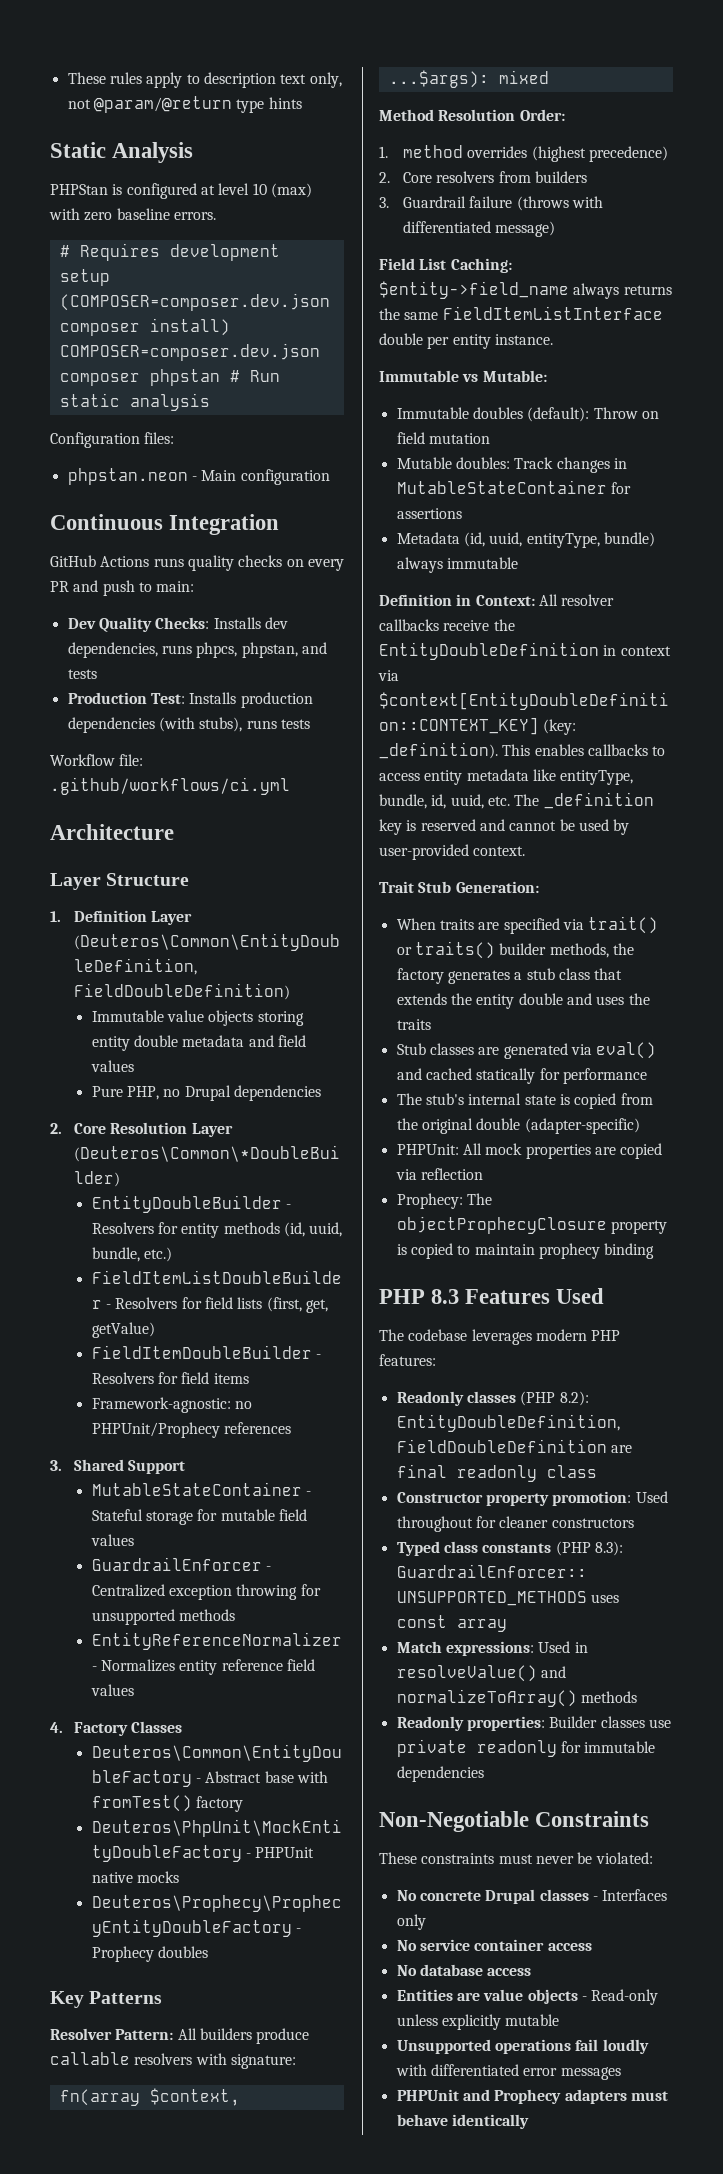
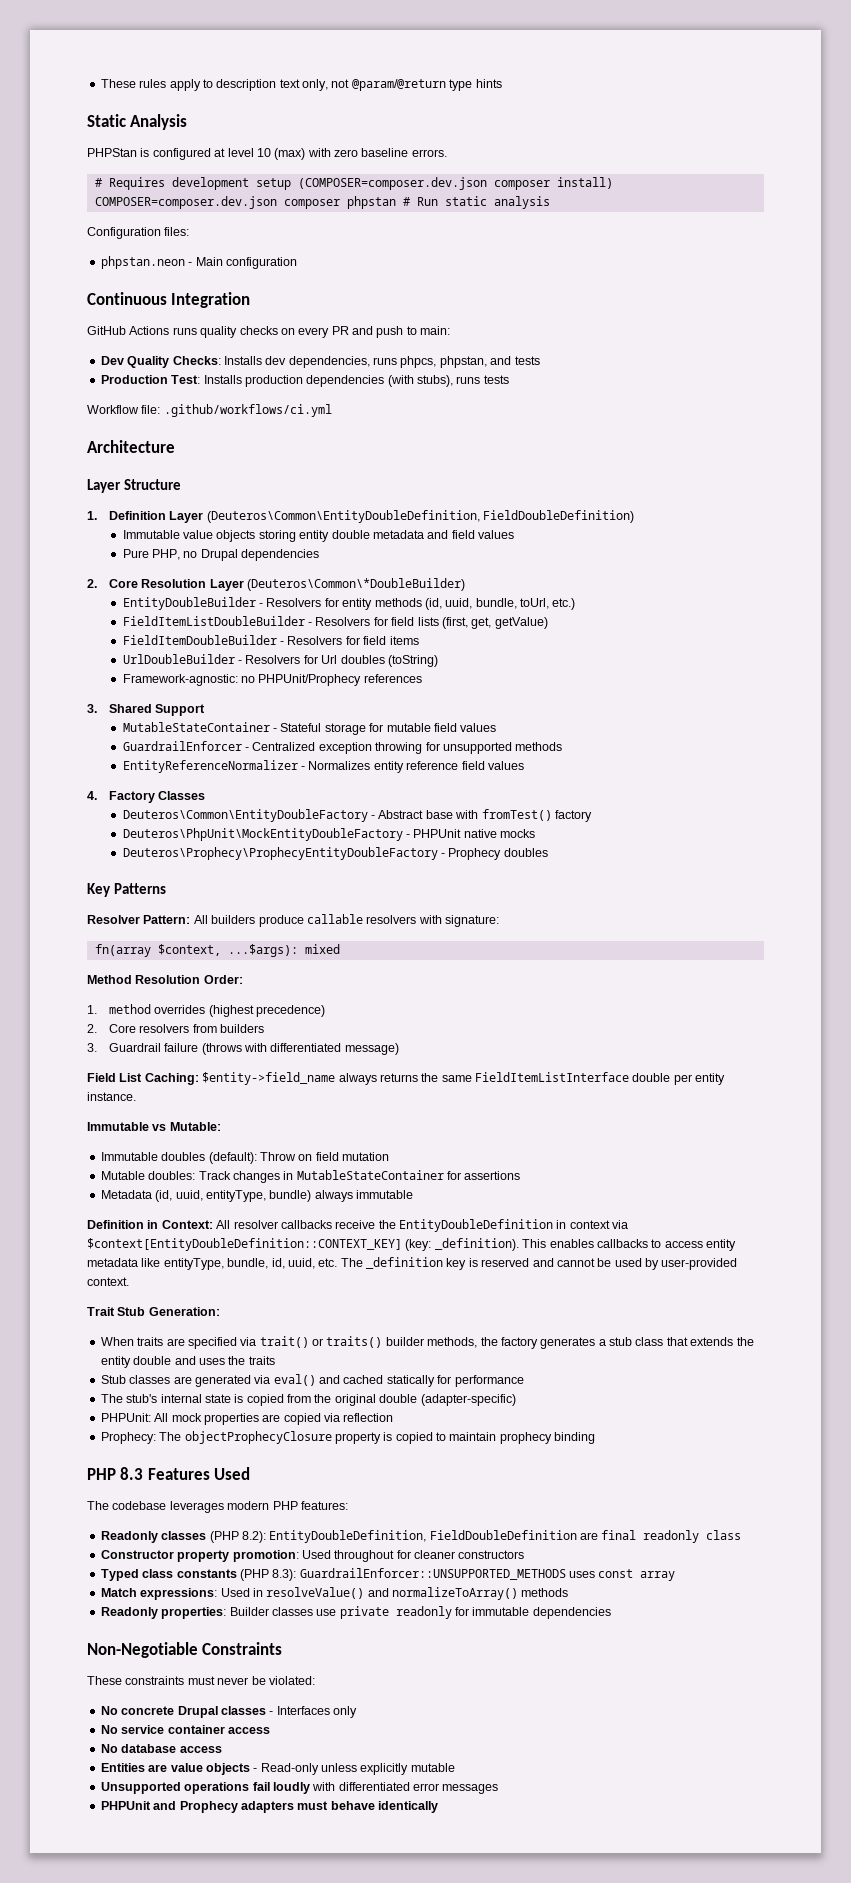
(140, 1254) none -> [520,598,550,609] toUrl,
(249, 1378) none -> [122,654,438,667] // UrlDoubleBuilder - Resolvers for Url doubles (toString)

